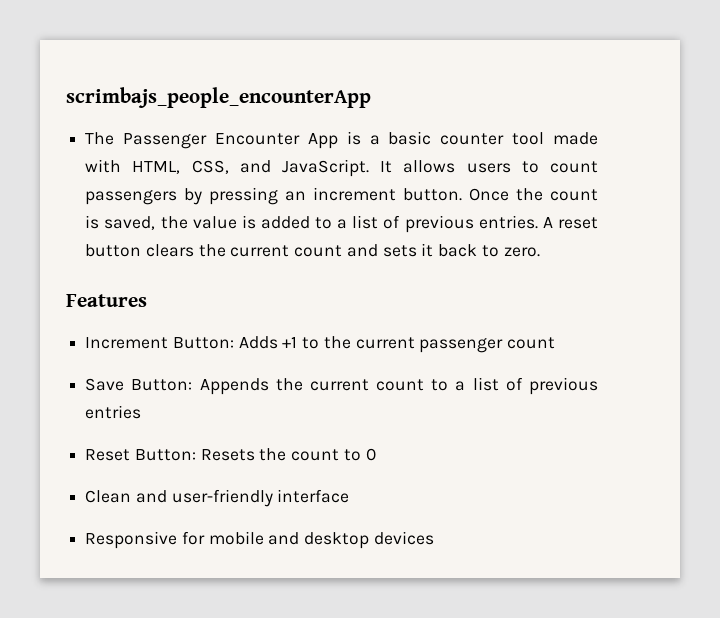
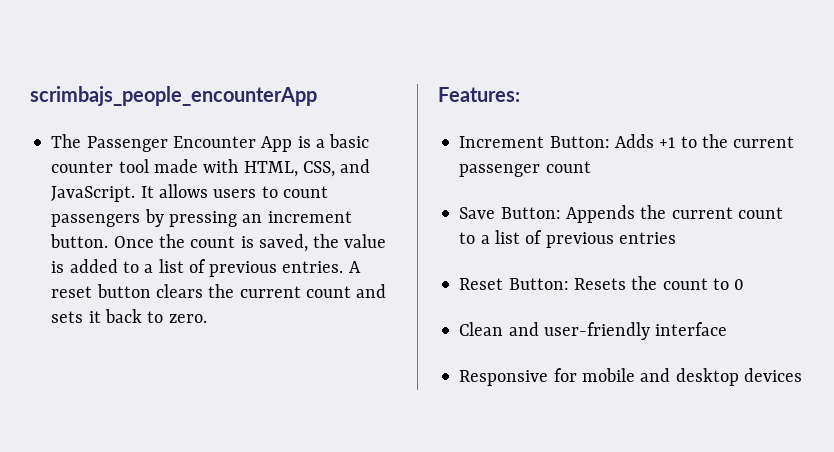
[66,294,147,307] Features -> [438,87,520,102] Features:

